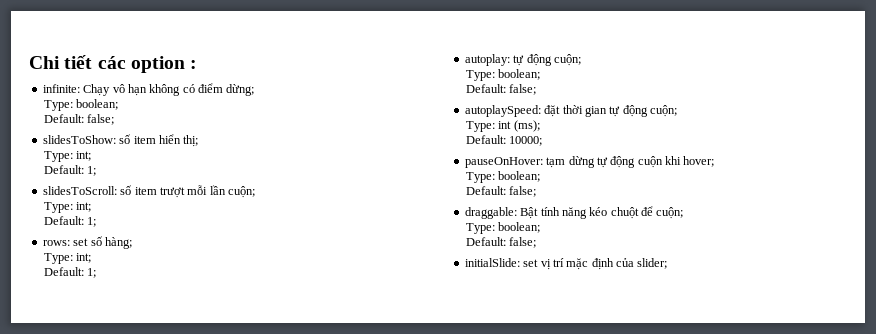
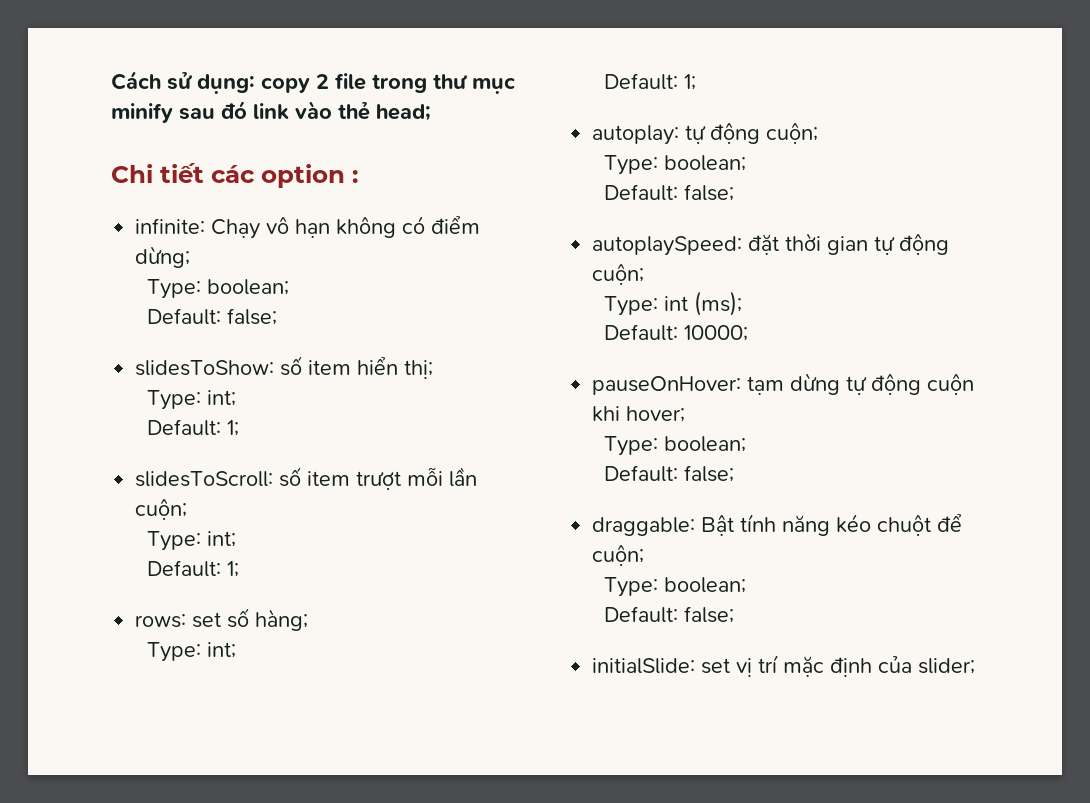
(29, 62) none -> [111,71,516,94] [111,101,431,123] Cách sử dụng: copy 2 file trong thư mục minify sau đó link vào thẻ head; //

